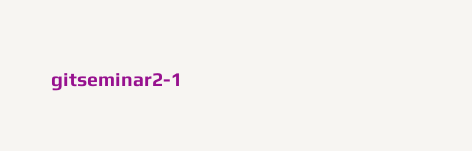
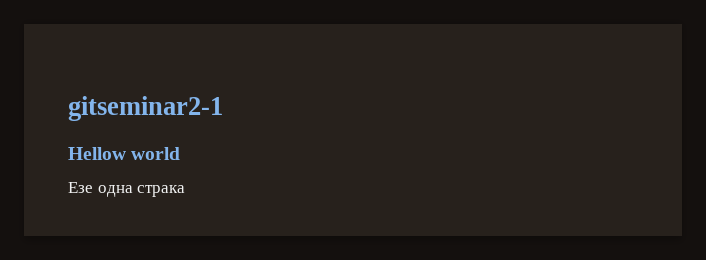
(182, 82) none -> [68,147,181,160] [68,182,186,197] // Hellow world // Езе одна страка

